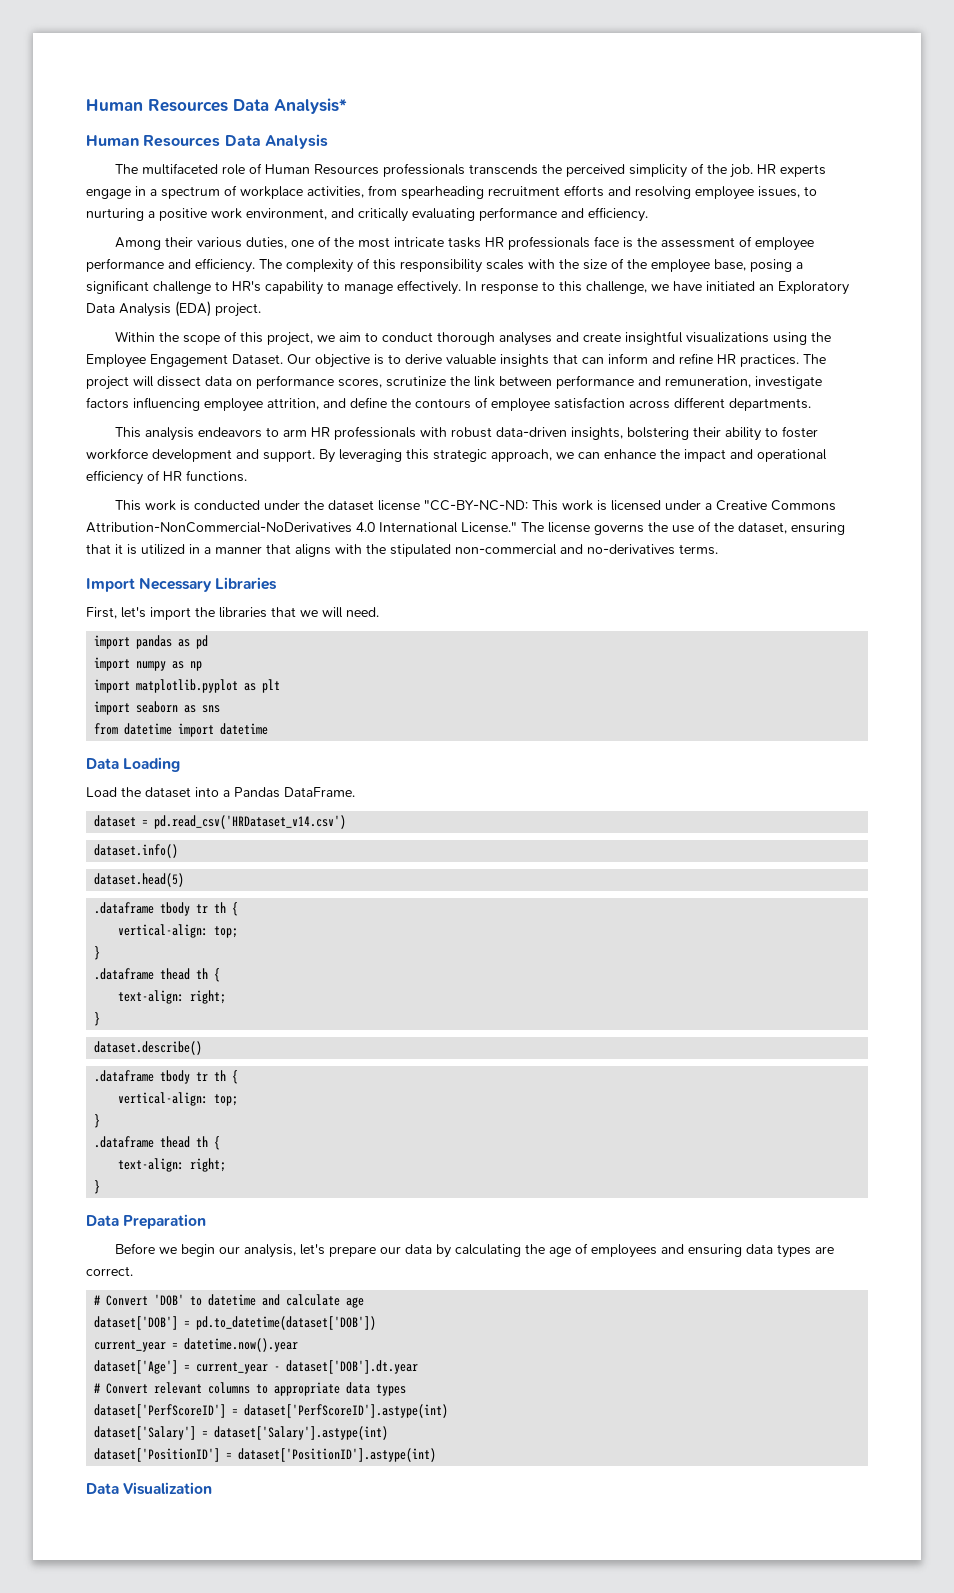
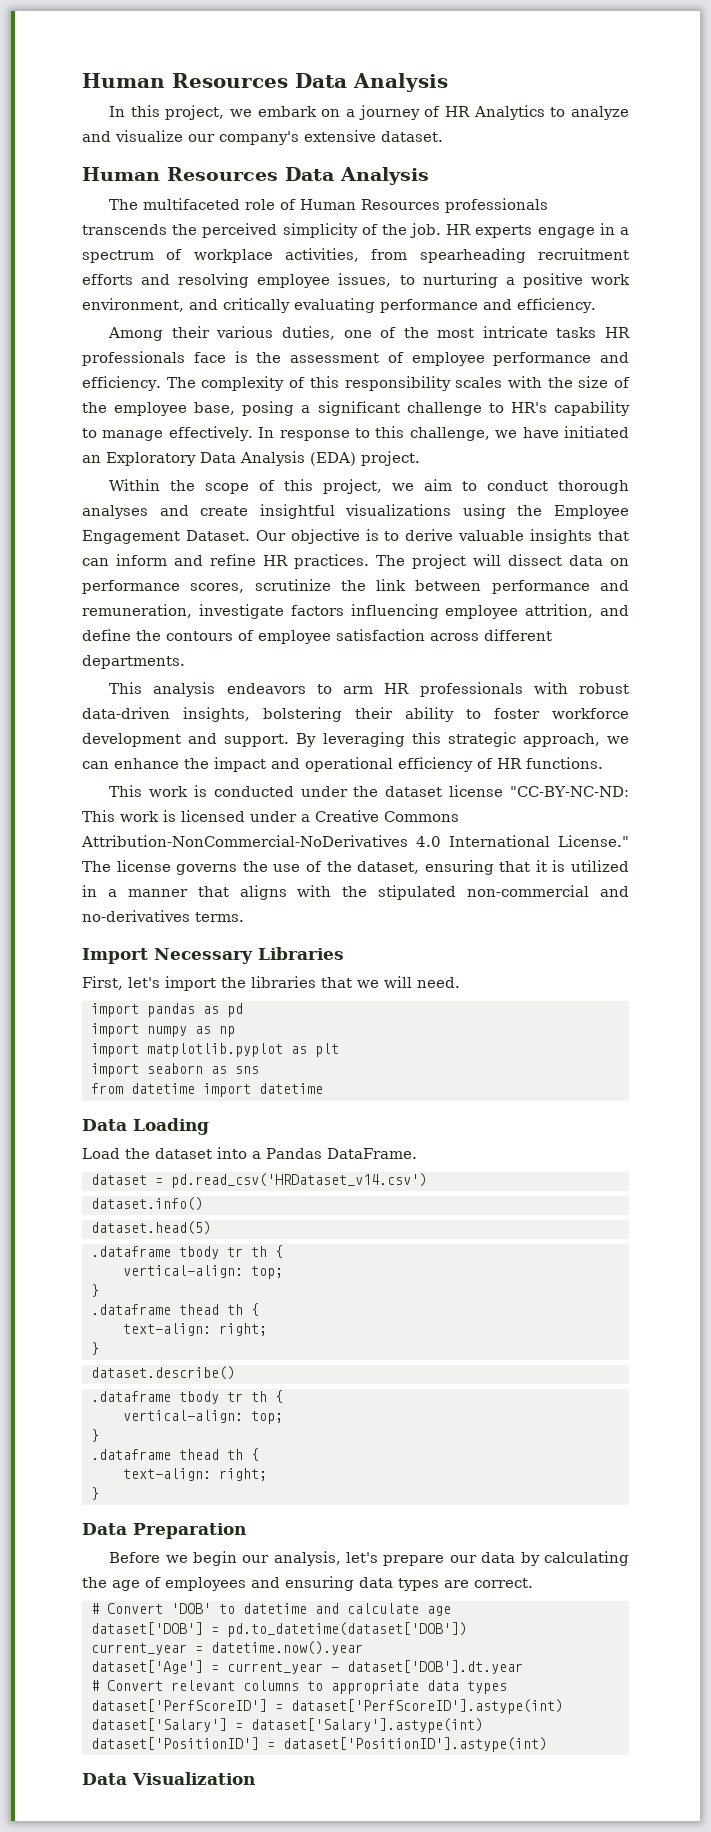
[86,98,347,114] Human Resources Data Analysis* -> [82,73,448,92] [109,105,629,120] [82,130,443,145] Human Resources Data Analysis // In this project, we embark on a journey of HR Analytics to analyze and visualize our company's extensive dataset.

